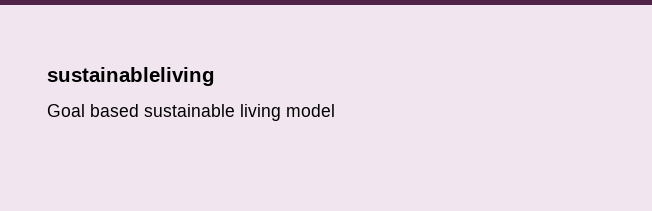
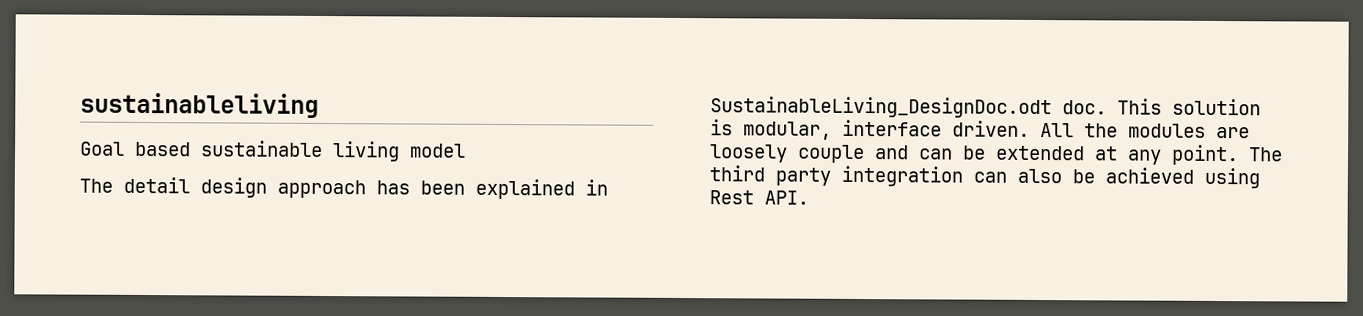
(335, 110) none -> [79,176,608,200] [710,96,1261,119] [710,119,1250,140] [709,144,1283,166] [709,165,1260,189] [709,190,809,205] // The detail design approach has been explained in SustainableLiving_DesignDoc.odt doc. This solution is modular, interface driven. All the modules are loosely couple and can be extended at any point. The third party integration can also be achieved using Rest API.

